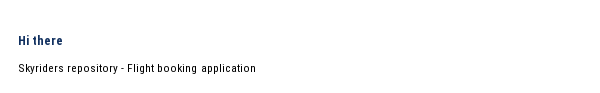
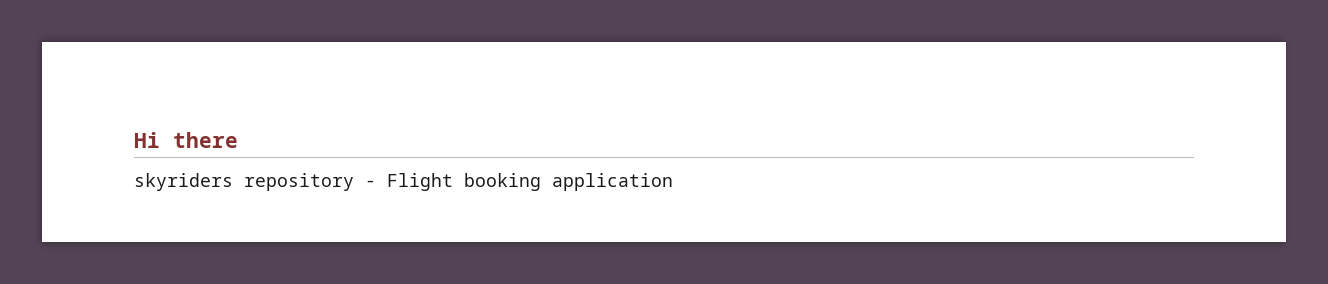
[18,64,64,74] Skyriders -> [134,173,233,191] skyriders

